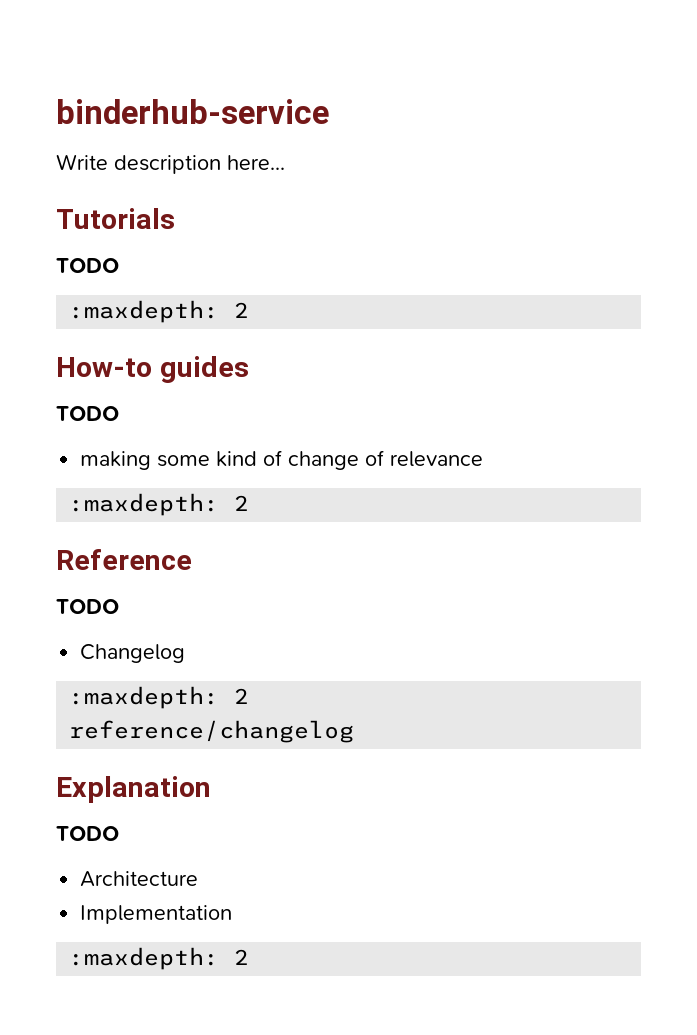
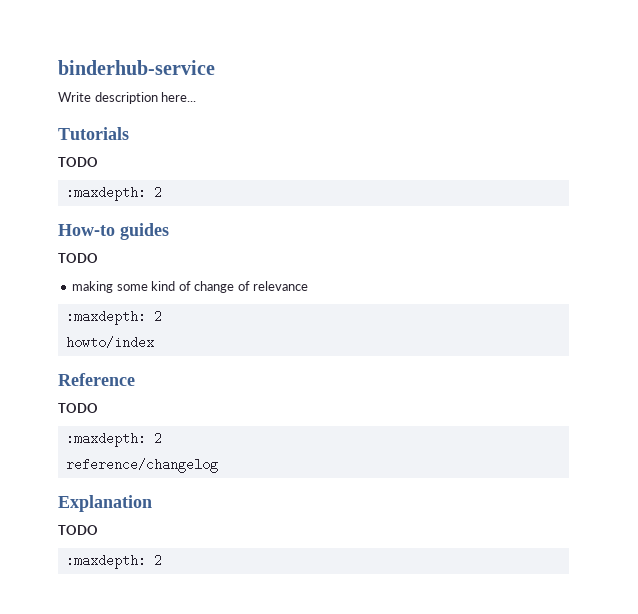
(250, 503) none -> [65,336,154,349] // howto/index
[80,644,186,663] // Changelog -> (98, 408) none
[80,871,199,887] [80,905,233,924] // Architecture // Implementation -> (98, 530) none

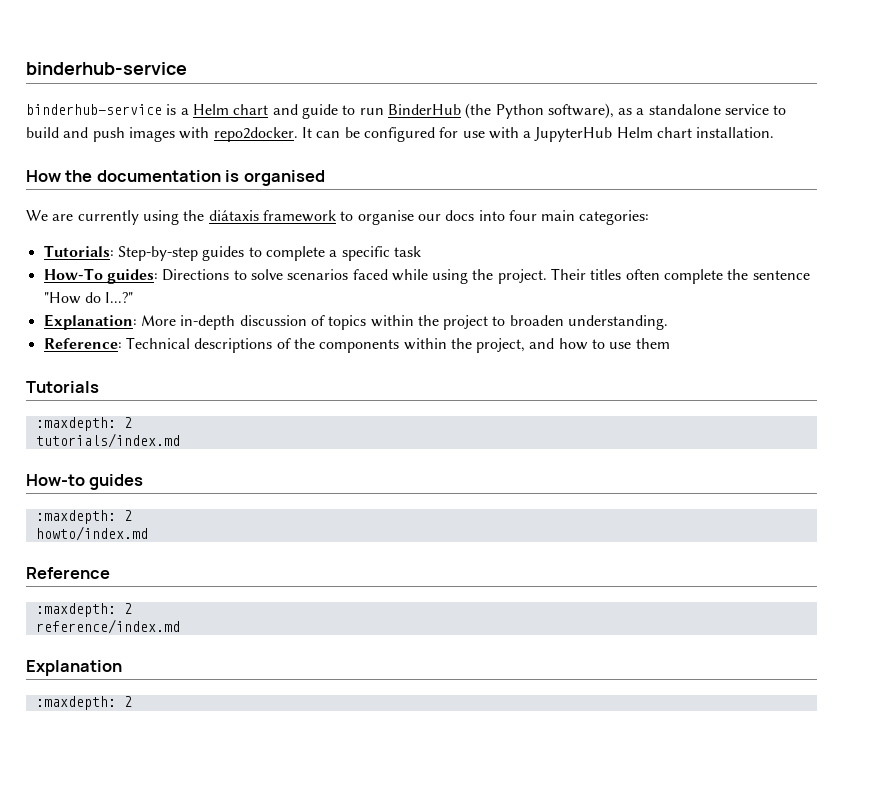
[58,92,197,104] Write description here... -> [26,103,787,119] [26,127,775,142] [26,170,325,186] [26,210,650,225] [43,245,421,261] [43,268,810,284] [43,292,134,304] [43,314,669,330] [43,337,670,353] binderhub-service is a Helm chart and guide to run BinderHub (the Python software), as a standalone service to build and push images with repo2docker. It can be configured for use with a JupyterHub Helm chart installation. // How the documentation is organised // We are currently using the diátaxis framework to organise our docs into four main categories: // Tutorials: Step-by-step guides to complete a specific task // How-To guides: Directions to solve scenarios faced while using the project. Their titles often complete the sentence "How do I...?" // Explanation: More in-depth discussion of topics within the project to broaden understanding. // Reference: Technical descriptions of the components within the project, and how to use them
[58,157,98,167] [65,186,162,201] // TODO // :maxdepth: 2 -> [35,417,132,431] [35,433,180,448] // :maxdepth: 2 // tutorials/index.md
[58,253,98,263] [72,281,309,293] [65,310,162,325] [65,336,154,349] // TODO // making some kind of change of relevance // :maxdepth: 2 // howto/index -> [35,510,132,524] [35,526,148,541] // :maxdepth: 2 // howto/index.md
[58,403,98,413] [65,432,162,447] [65,458,218,473] // TODO // :maxdepth: 2 // reference/changelog -> [35,603,132,617] [35,619,180,634] // :maxdepth: 2 // reference/index.md
[58,525,98,535] // TODO -> (122, 668) none

